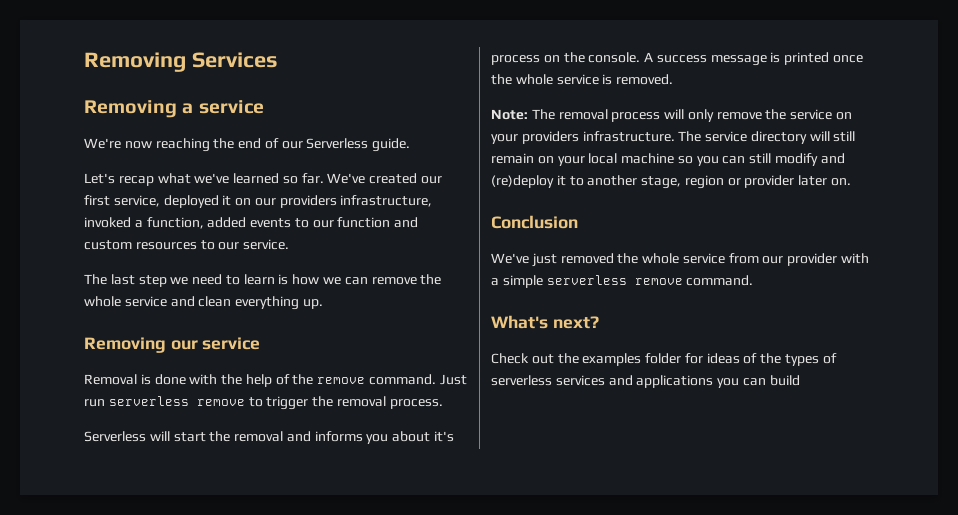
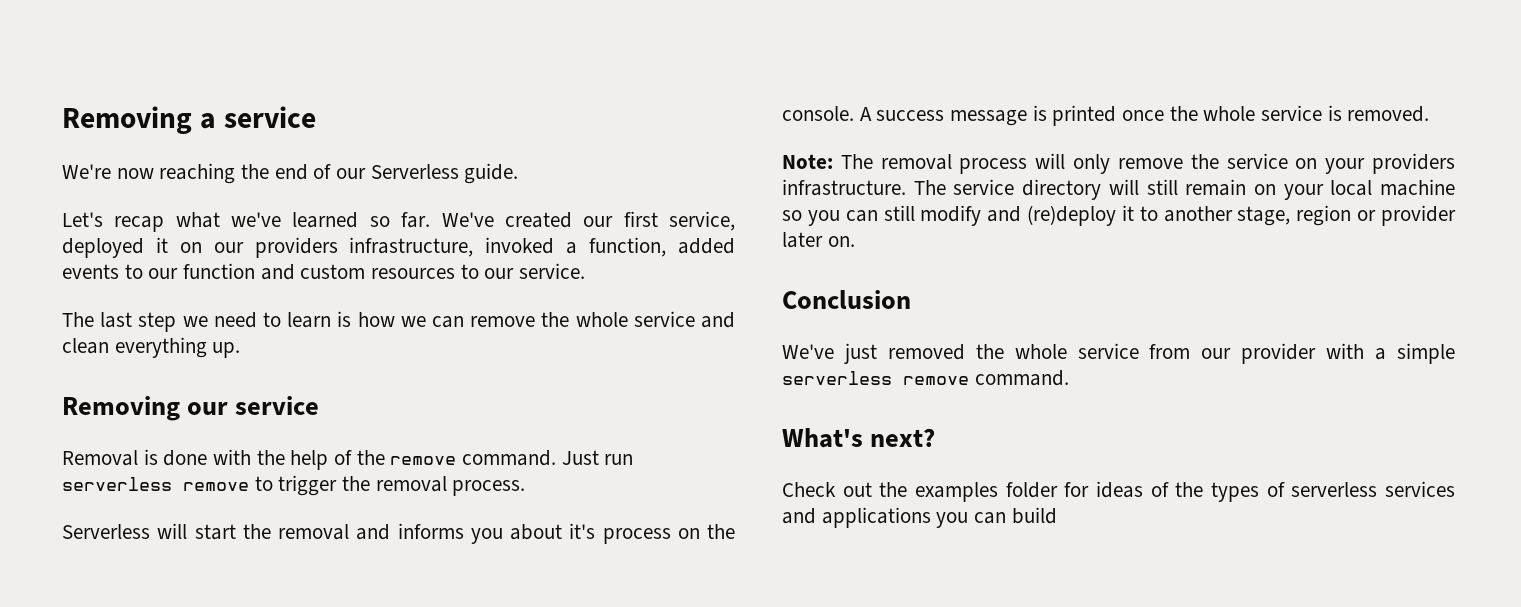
[84,52,278,72] [84,100,177,118] Removing Services // Removing -> [62,106,192,134] Removing

